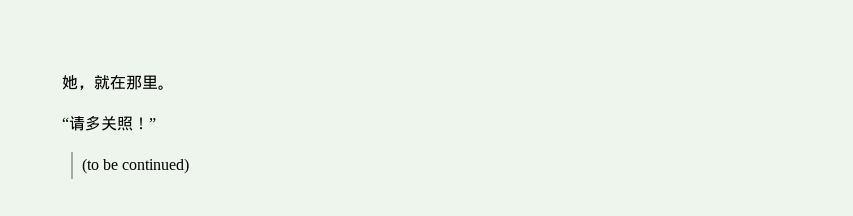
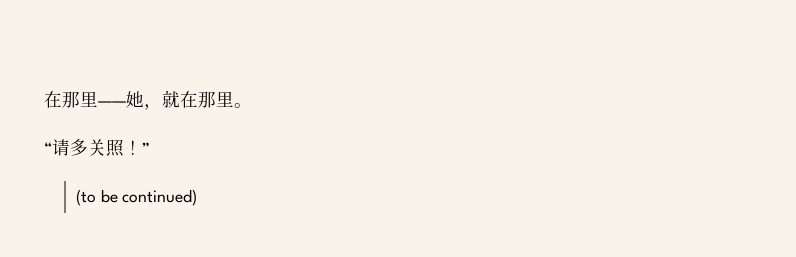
(62, 82) none -> [44,91,126,108] 在那里——

